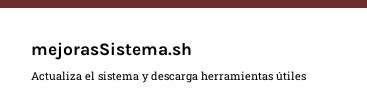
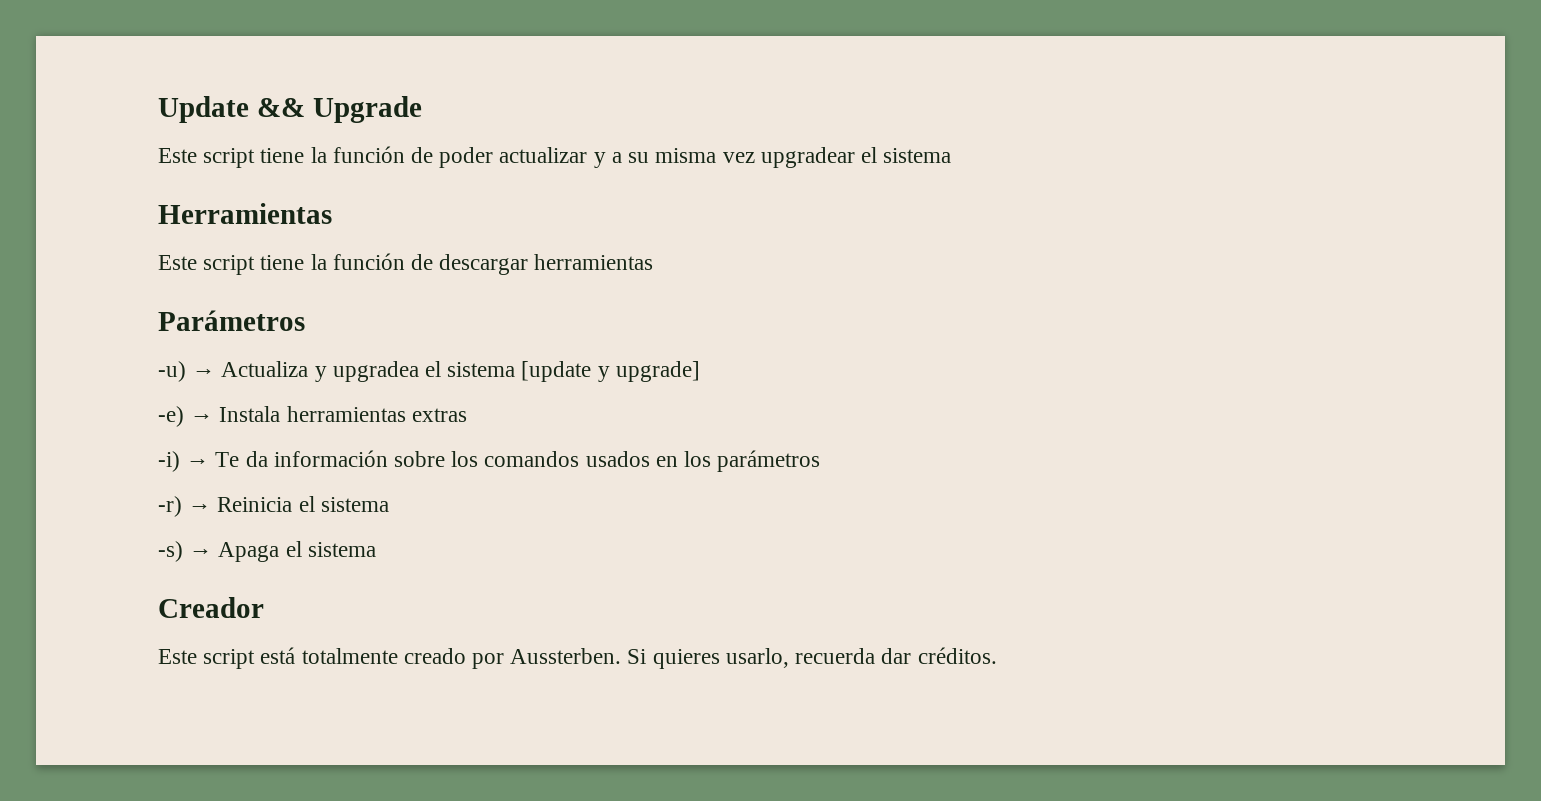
[31,42,192,60] [31,71,306,83] mejorasSistema.sh // Actualiza el sistema y descarga herramientas útiles -> [158,96,422,123] [158,146,952,168] [158,203,332,224] [158,253,654,275] [158,310,305,331] [158,361,700,382] [158,406,467,427] [158,450,821,472] [158,496,389,517] [158,541,376,562] [158,597,264,618] [158,647,997,669] Update && Upgrade // Este script tiene la función de poder actualizar y a su misma vez upgradear el sistema // Herramientas // Este script tiene la función de descargar herramientas // Parámetros // -u) → Actualiza y upgradea el sistema [update y upgrade] // -e) → Instala herramientas extras // -i) → Te da información sobre los comandos usados en los parámetros // -r) → Reinicia el sistema // -s) → Apaga el sistema // Creador // Este script está totalmente creado por Aussterben. Si quieres usarlo, recuerda dar créditos.

